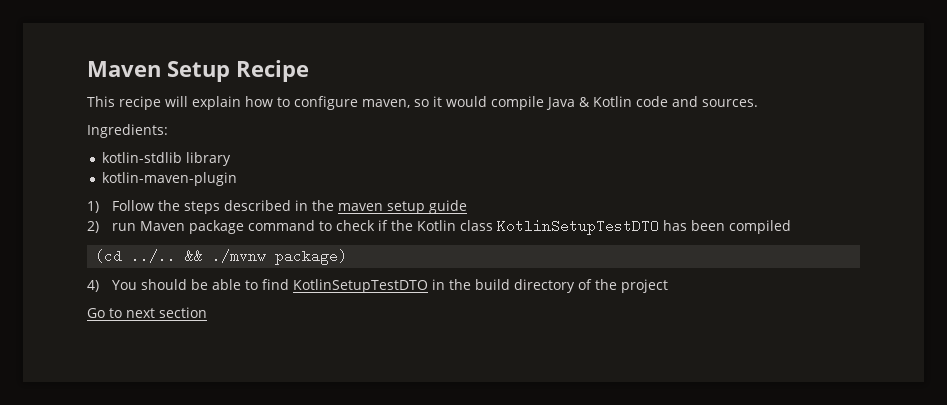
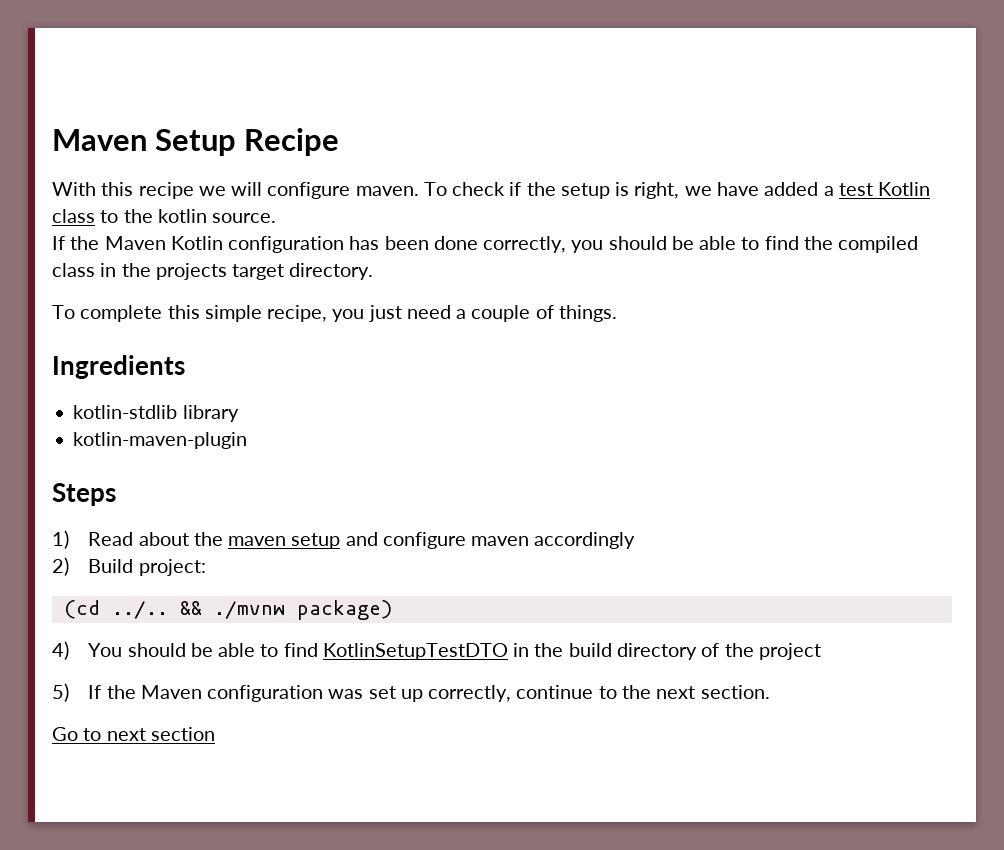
[87,96,758,110] [87,124,168,138] This recipe will explain how to configure maven, so it would compile Java & Kotlin code and sources. // Ingredients: -> [52,182,931,199] [52,209,277,223] [52,236,919,253] [52,263,374,280] [52,305,617,322] [52,355,185,379] With this recipe we will configure maven. To check if the setup is right, we have added a test Kotlin class to the kotlin source. // If the Maven Kotlin configuration has been done correctly, you should be able to find the compiled class in the projects target directory. // To complete this simple recipe, you just need a couple of things. // Ingredients
(238, 179) none -> [52,483,116,506] // Steps
[112,200,468,214] [87,219,792,235] Follow the steps described in the maven setup guide // 2) run Maven package command to check if the Kotlin class KotlinSetupTestDTO has been compiled -> [88,532,636,549] [52,557,206,576] Read about the maven setup and configure maven accordingly // 2) Build project:
(669, 286) none -> [52,683,770,702] // 5) If the Maven configuration was set up correctly, continue to the next section.

